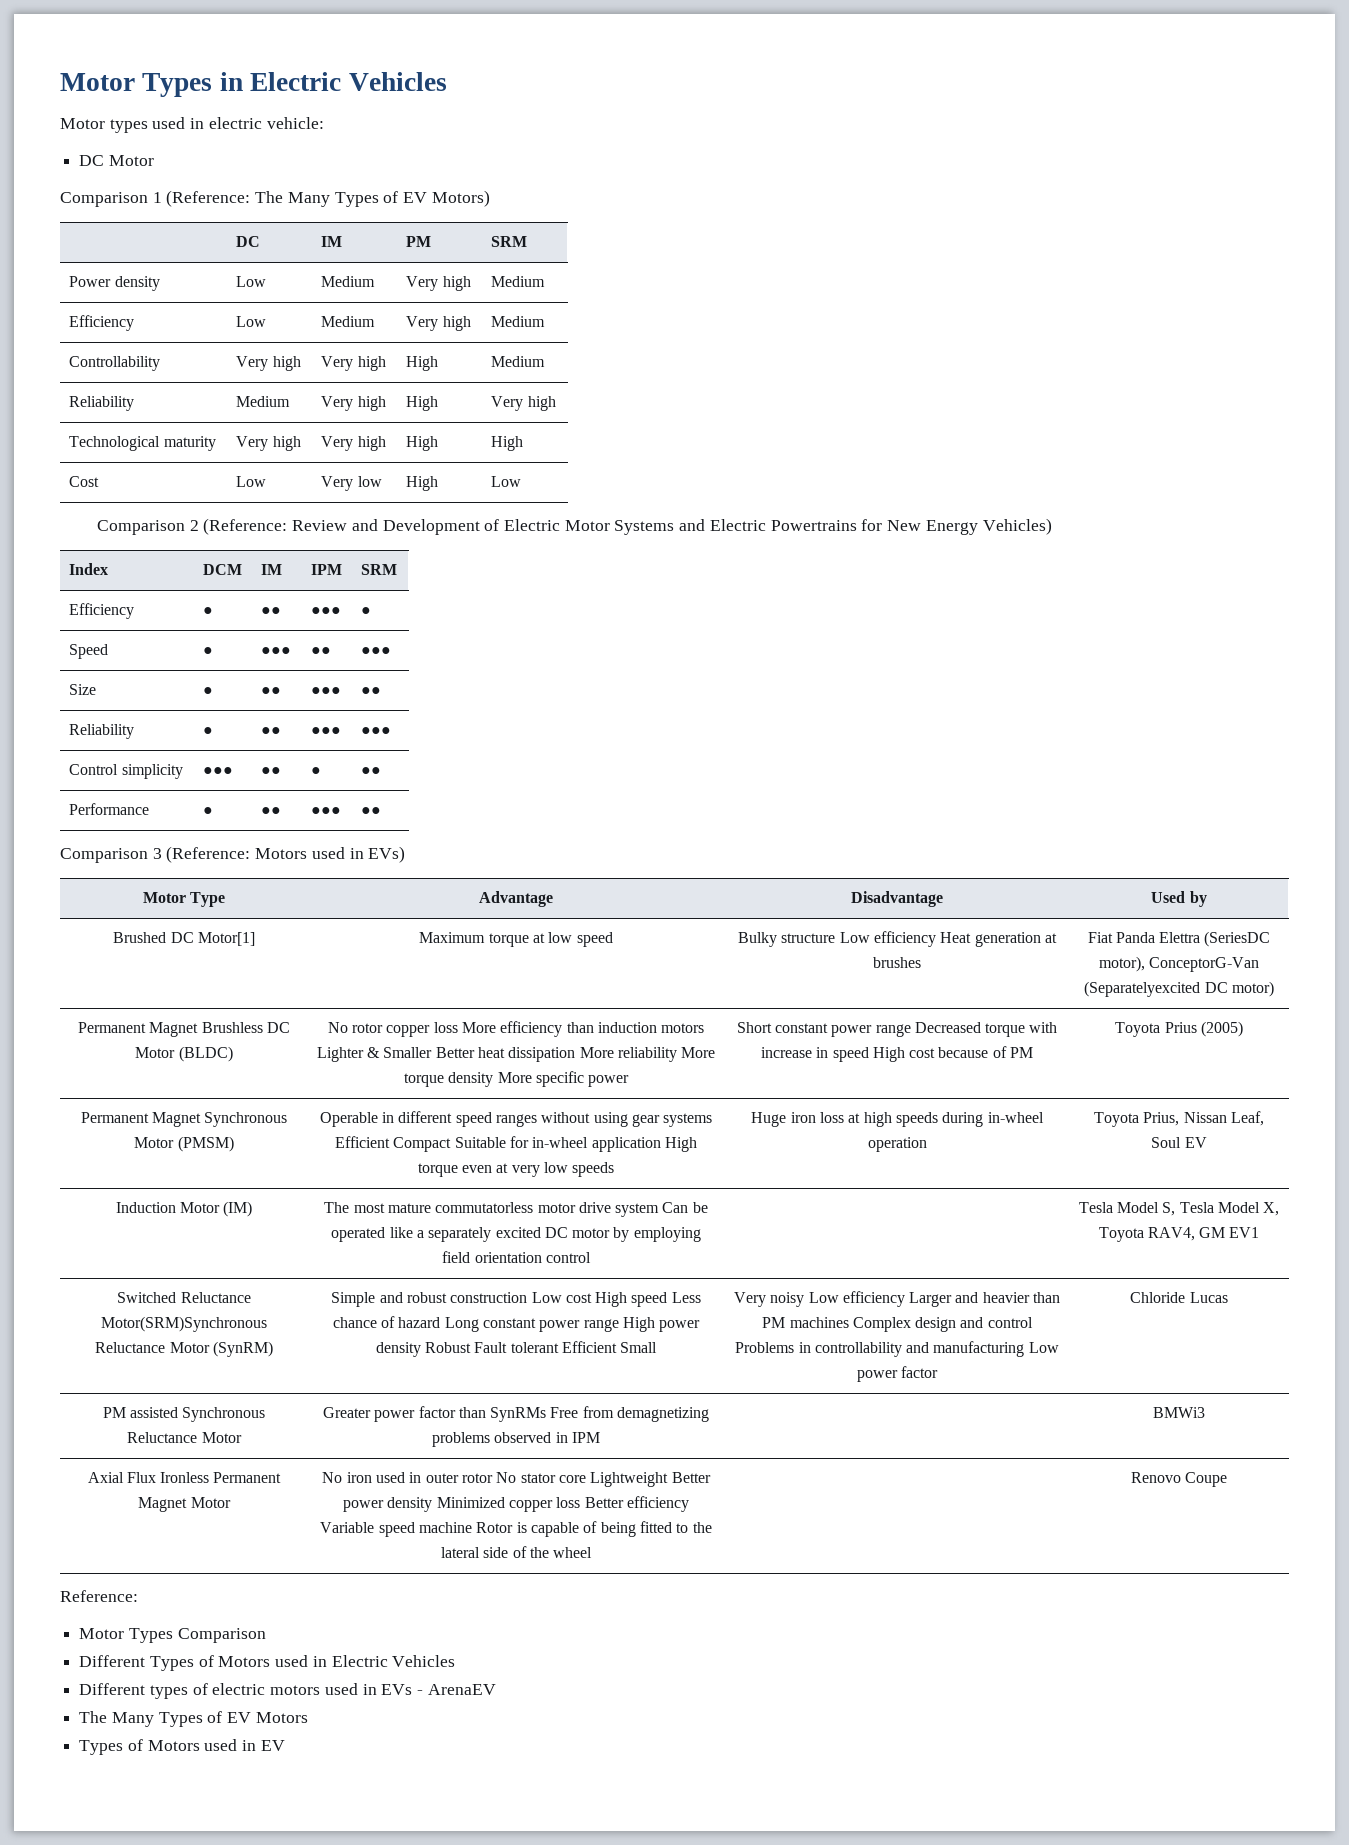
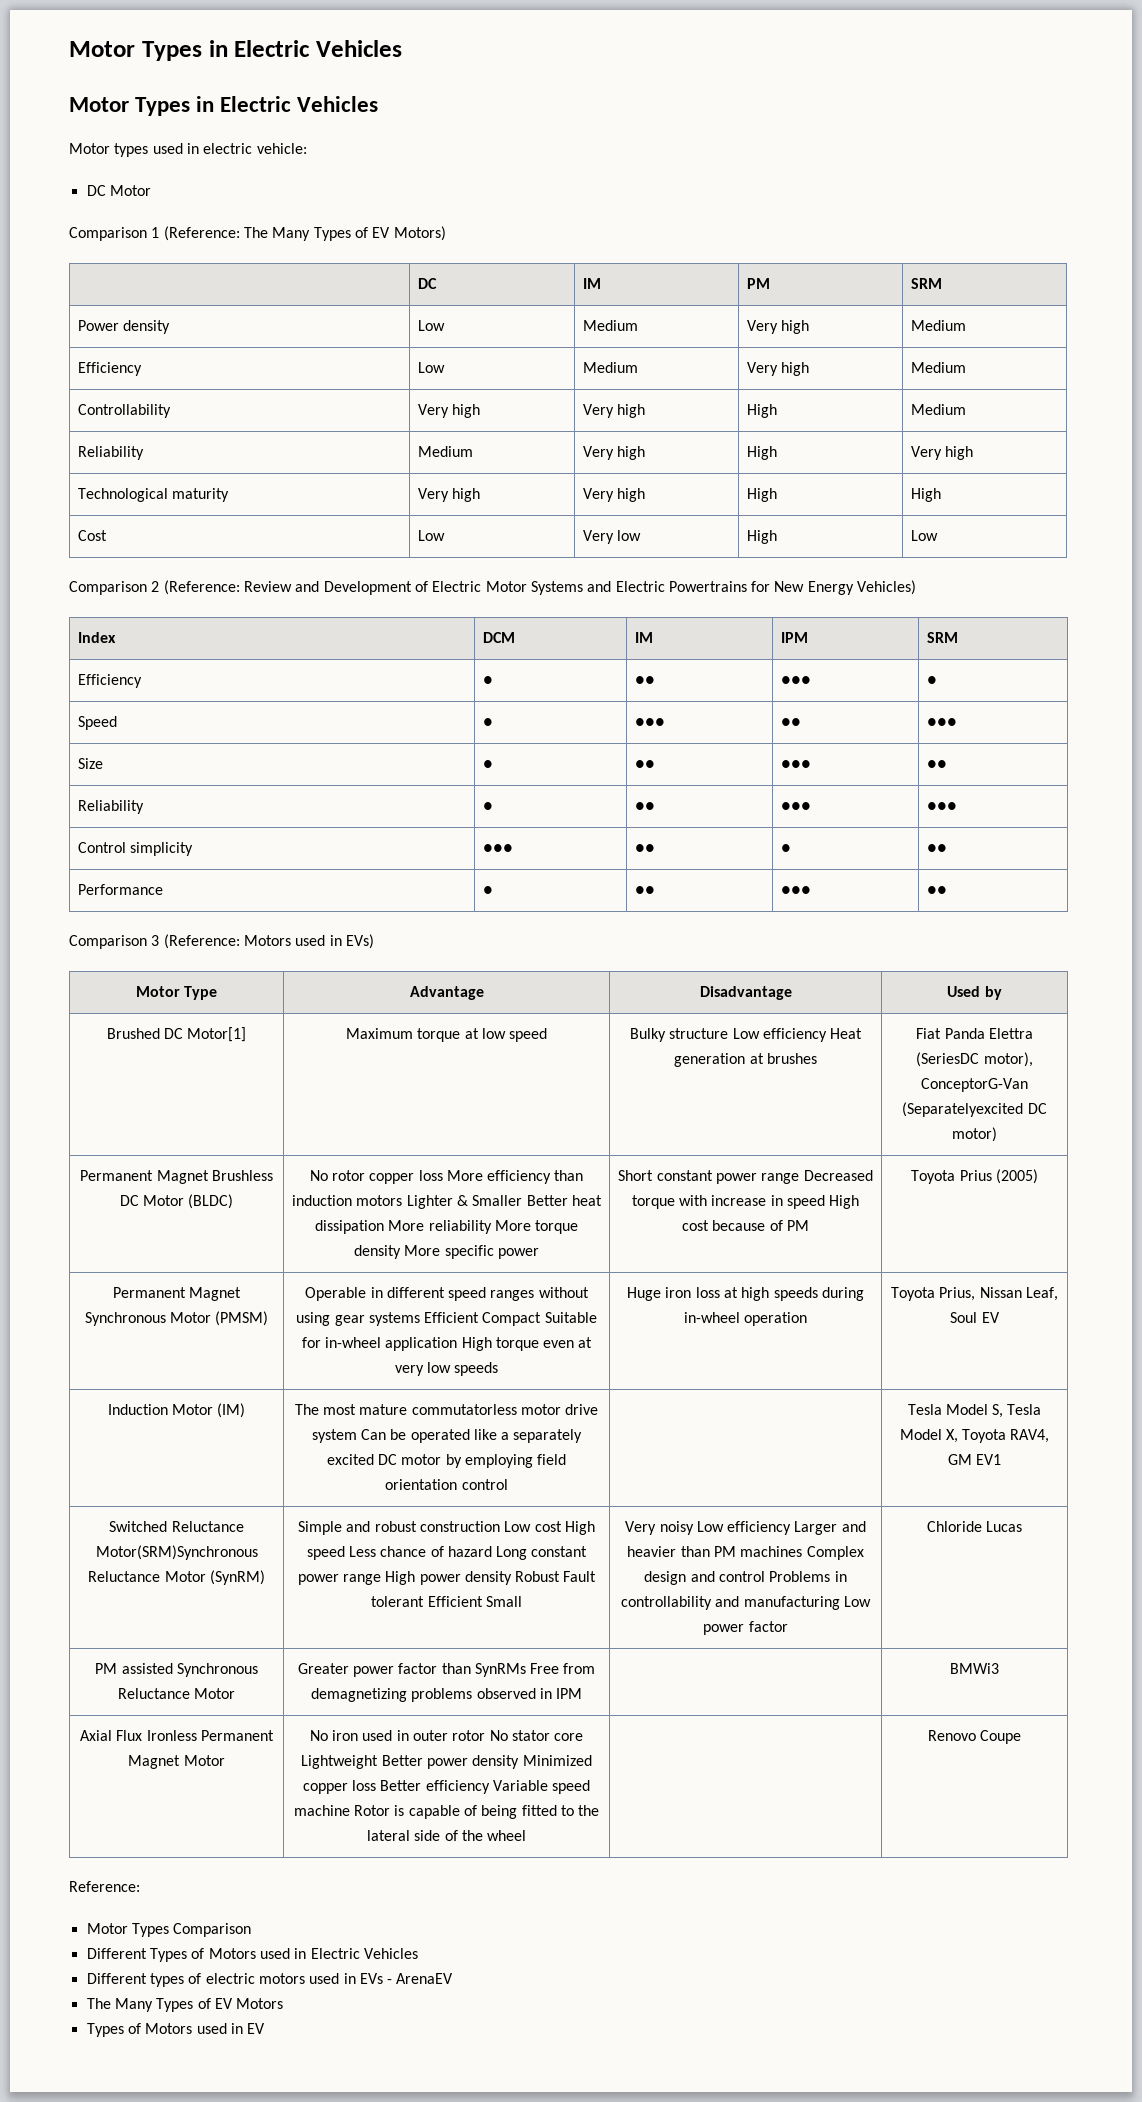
[60,72,447,97] Motor Types in Electric Vehicles -> [69,40,402,61] [69,96,379,116] Motor Types in Electric Vehicles // Motor Types in Electric Vehicles

